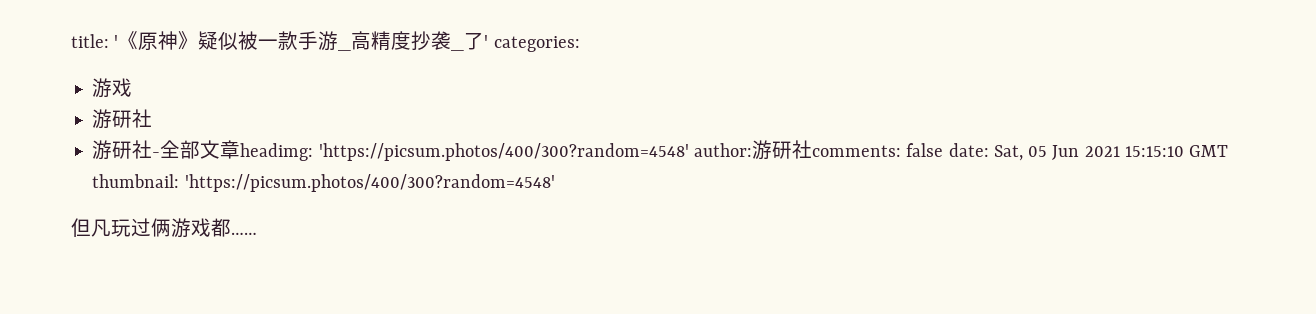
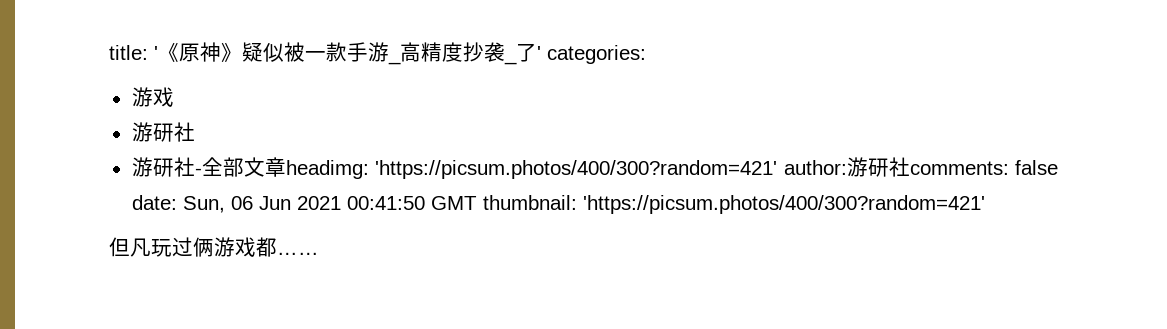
[318,143,689,161] 'https://picsum.photos/400/300?random=4548' -> [375,160,778,179] 'https://picsum.photos/400/300?random=421'
[993,145,1048,161] Sat, 05 -> [182,196,253,213] Sun, 06
[1124,146,1184,157] 15:15:10 -> [346,196,425,210] 00:41:50
[184,174,555,192] 'https://picsum.photos/400/300?random=4548' -> [582,195,985,214] 'https://picsum.photos/400/300?random=421'

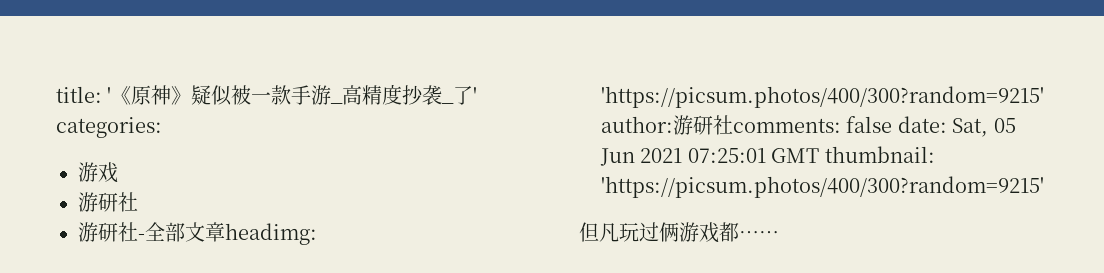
[375,160,778,179] 'https://picsum.photos/400/300?random=421' -> [601,86,1044,108] 'https://picsum.photos/400/300?random=9215'
[182,196,253,213] Sun, 06 -> [952,118,1016,137] Sat, 05
[346,196,425,210] 00:41:50 -> [687,148,766,163] 07:25:01
[582,195,985,214] 'https://picsum.photos/400/300?random=421' -> [601,176,1044,198] 'https://picsum.photos/400/300?random=9215'

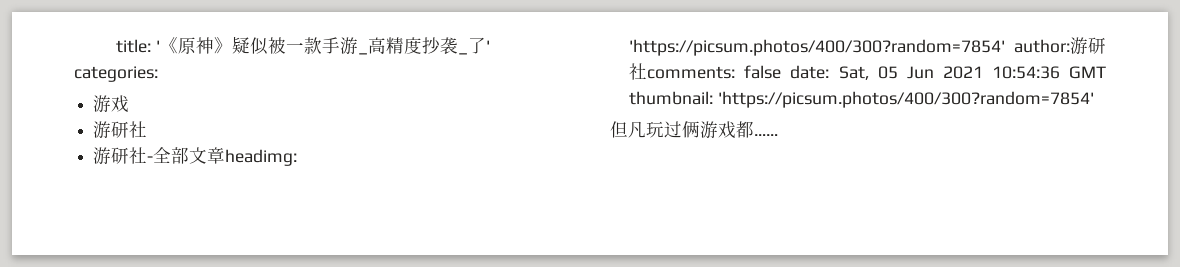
[601,86,1044,108] 'https://picsum.photos/400/300?random=9215' -> [629,39,1006,56] 'https://picsum.photos/400/300?random=7854'
[687,148,766,163] 07:25:01 -> [991,66,1060,79] 10:54:36
[601,176,1044,198] 'https://picsum.photos/400/300?random=9215' -> [717,91,1094,108] 'https://picsum.photos/400/300?random=7854'

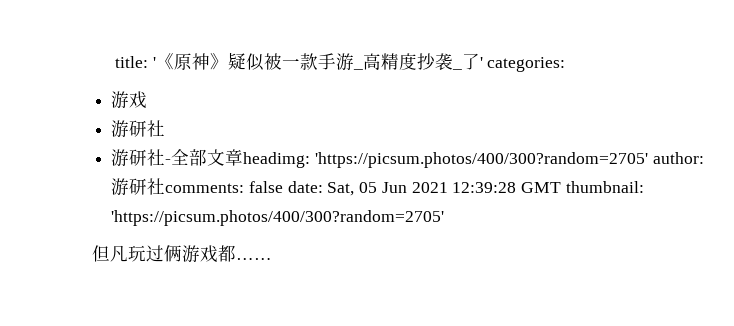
[629,39,1006,56] 'https://picsum.photos/400/300?random=7854' -> [314,152,648,168] 'https://picsum.photos/400/300?random=2705'
[991,66,1060,79] 10:54:36 -> [452,182,517,193] 12:39:28
[717,91,1094,108] 'https://picsum.photos/400/300?random=7854' -> [111,210,445,226] 'https://picsum.photos/400/300?random=2705'

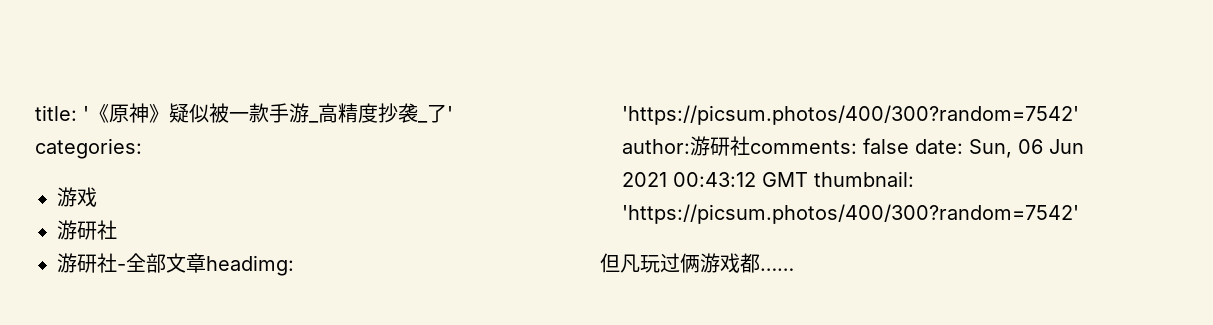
[314,152,648,168] 'https://picsum.photos/400/300?random=2705' -> [622,105,1079,125] 'https://picsum.photos/400/300?random=7542'
[327,182,378,196] Sat, 05 -> [969,139,1043,158] Sun, 06
[452,182,517,193] 12:39:28 -> [673,172,756,187] 00:43:12
[111,210,445,226] 'https://picsum.photos/400/300?random=2705' -> [622,204,1079,224] 'https://picsum.photos/400/300?random=7542'

